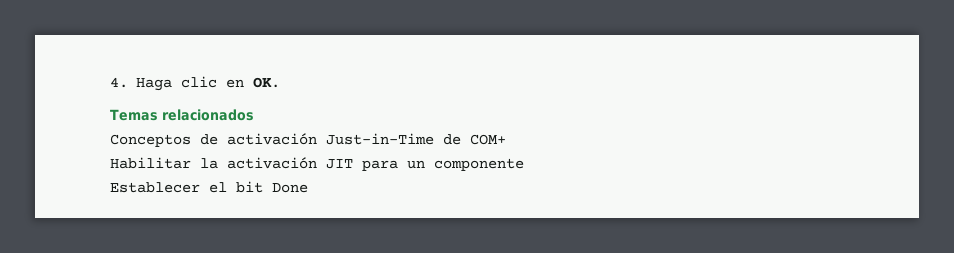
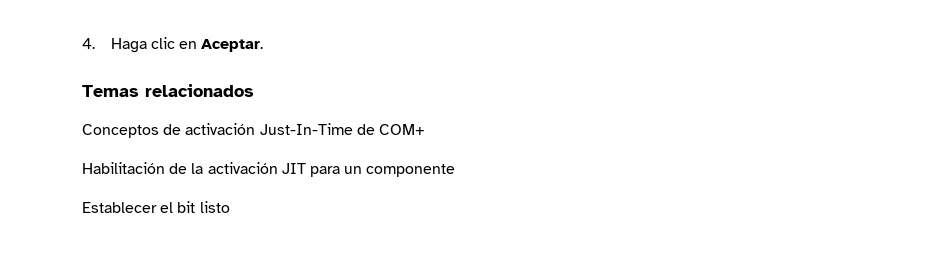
[252,77,280,88] OK. -> [201,39,264,52] Aceptar.
[326,133,434,145] Just-in-Time -> [259,123,353,135] Just-In-Time
[110,157,191,169] Habilitar -> [82,162,188,174] Habilitación de
[272,183,308,193] Done -> [199,201,230,213] listo

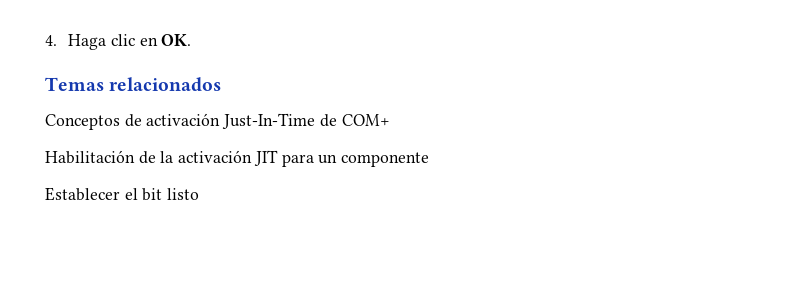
[201,39,264,52] Aceptar. -> [161,34,192,46] OK.

